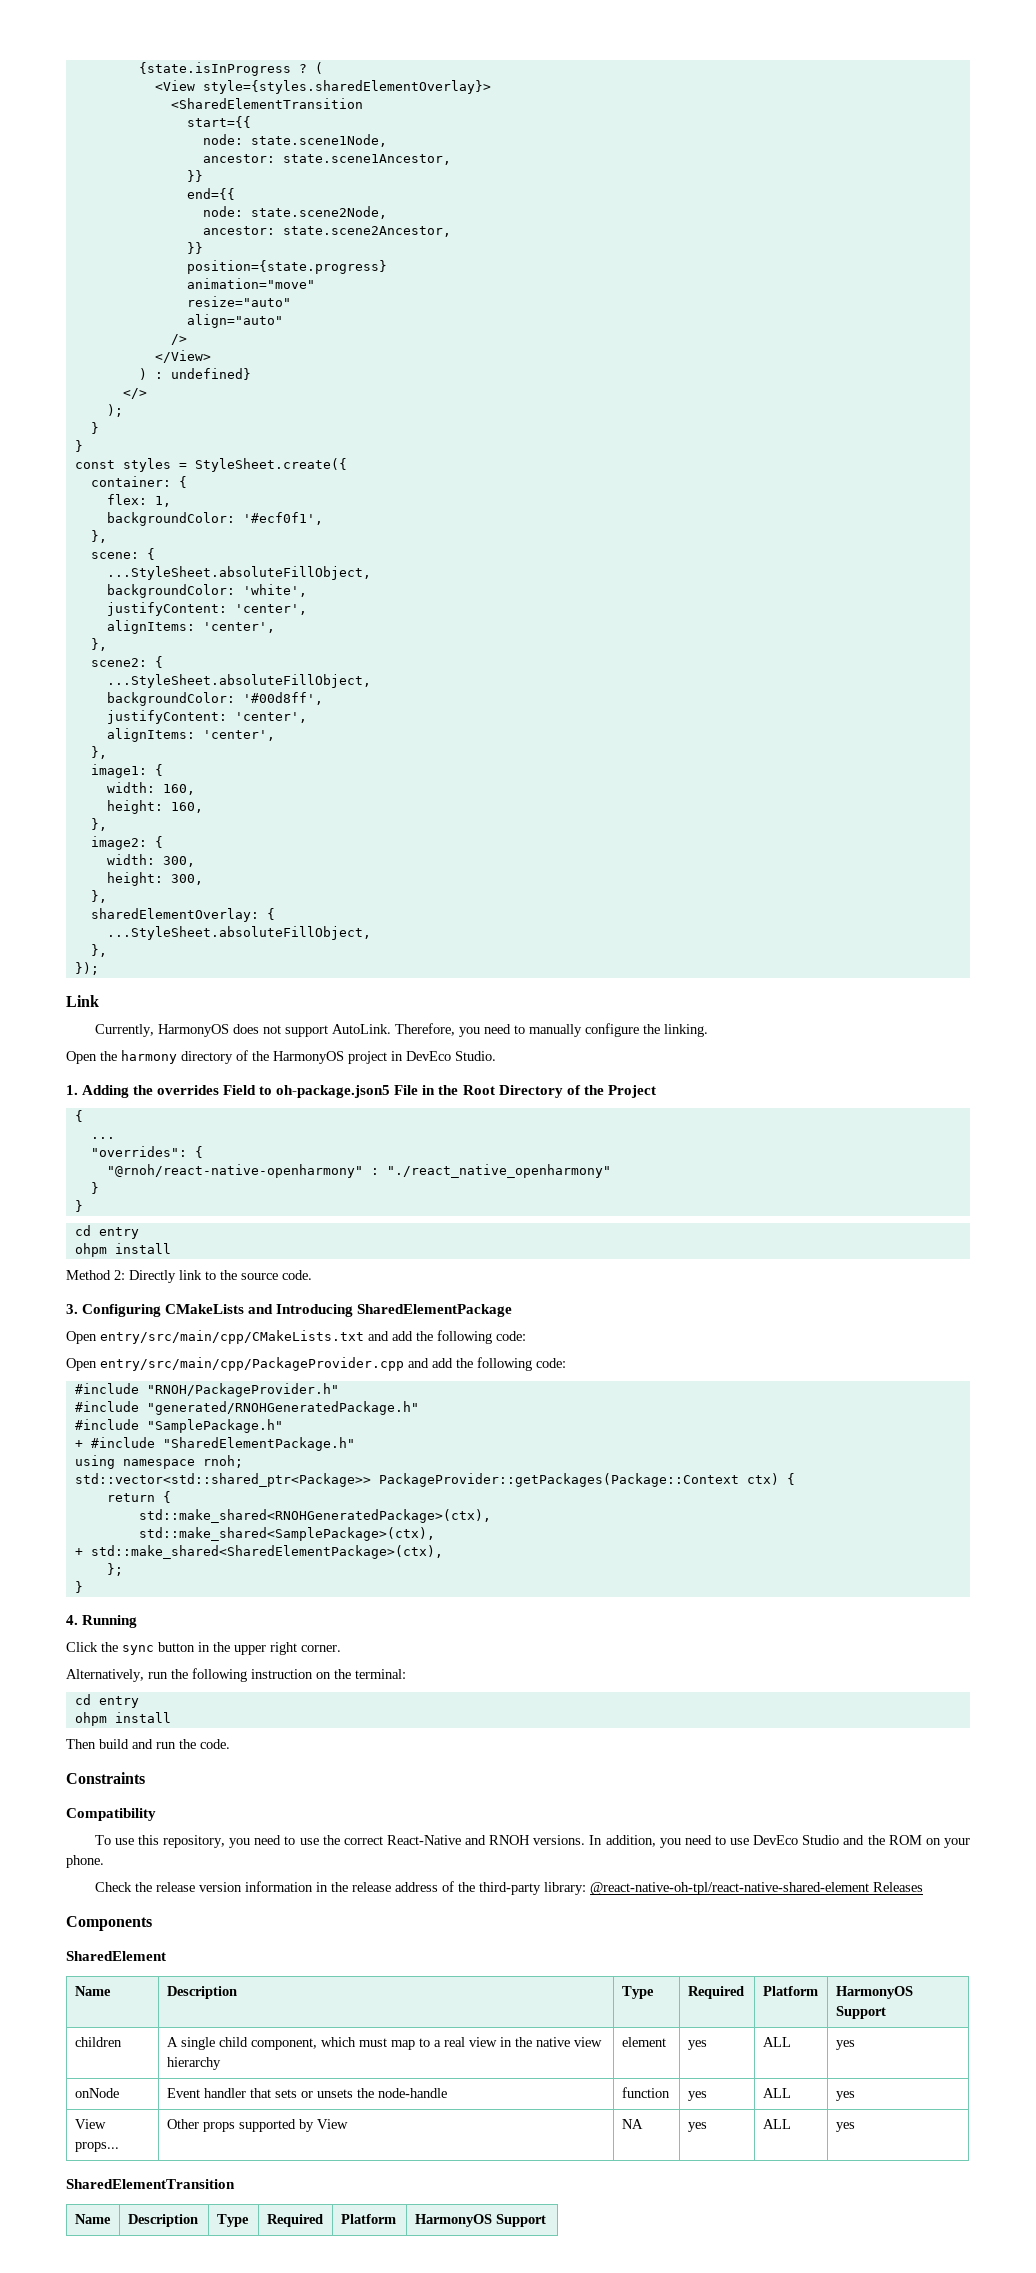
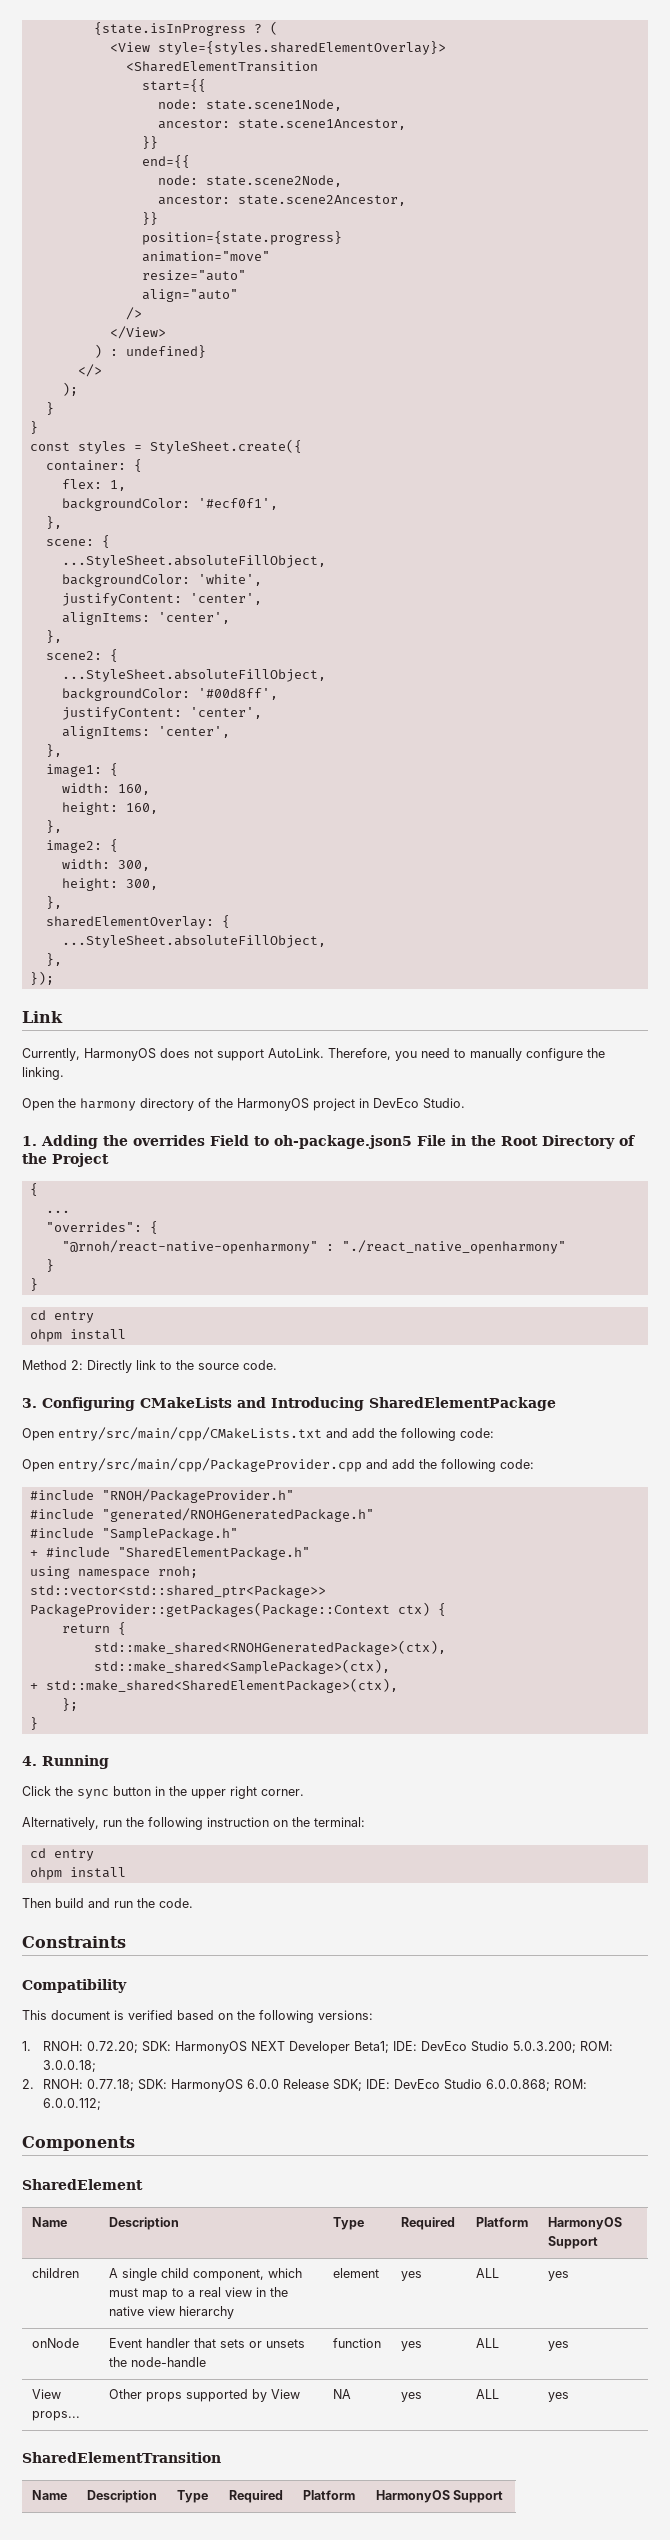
[94,1835,970,1848] [66,1855,104,1868] [94,1881,923,1895] To use this repository, you need to use the correct React-Native and RNOH versions. In addition, you need to use DevEco Studio and the ROM on your phone. // Check the release version information in the release address of the third-party library: @react-native-oh-tpl/react-native-shared-element Releases -> [22,2010,373,2023] [22,2041,614,2054] [43,2060,97,2072] [22,2079,588,2092] [43,2098,102,2110] This document is verified based on the following versions: // 1. RNOH: 0.72.20; SDK: HarmonyOS NEXT Developer Beta1; IDE: DevEco Studio 5.0.3.200; ROM: 3.0.0.18; // 2. RNOH: 0.77.18; SDK: HarmonyOS 6.0.0 Release SDK; IDE: DevEco Studio 6.0.0.868; ROM: 6.0.0.112;

